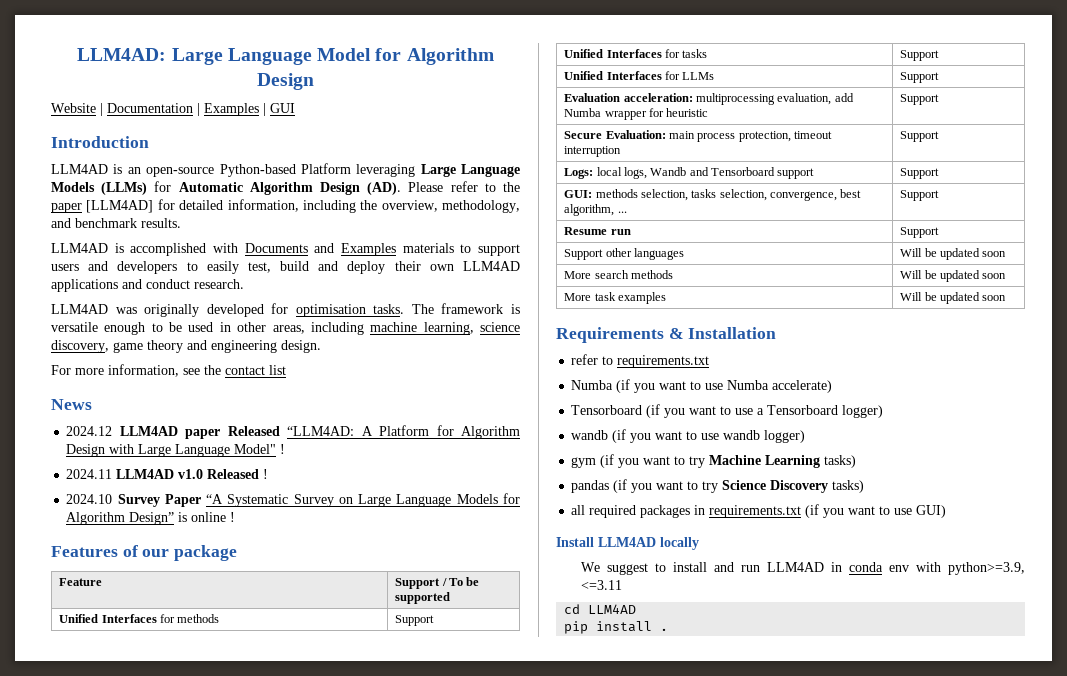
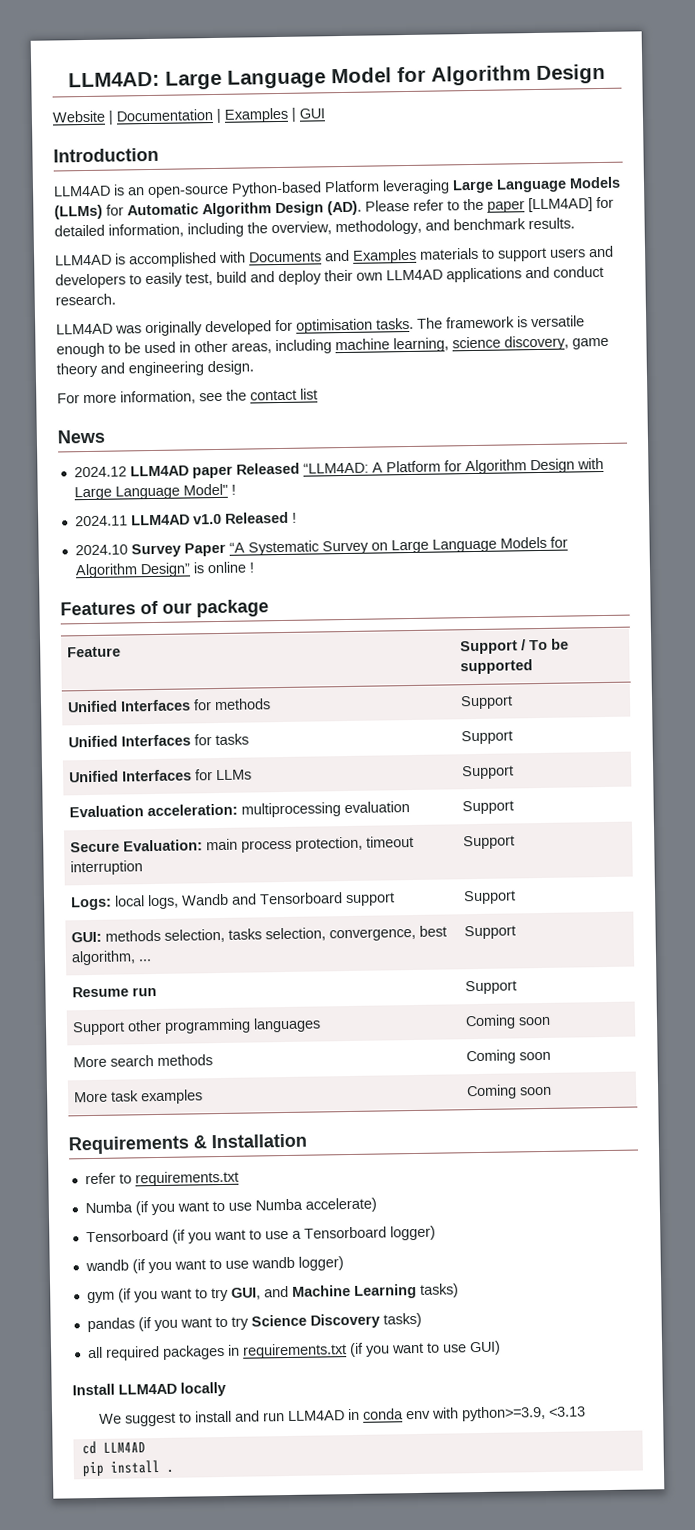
[777,93,854,105] [564,108,709,120] evaluation, add Numba wrapper for heuristic -> [344,801,411,814] evaluation
(632, 252) none -> [164,1018,252,1034] programming
[900,248,980,260] Will be updated -> [465,1014,517,1030] Coming
[900,270,980,282] Will be updated -> [466,1049,517,1065] Coming
[900,292,980,304] Will be updated -> [466,1084,518,1100] Coming
(706, 462) none -> [230,1285,289,1300] GUI, and
[580,580,622,590] <=3.11 -> [548,1406,587,1417] <3.13

